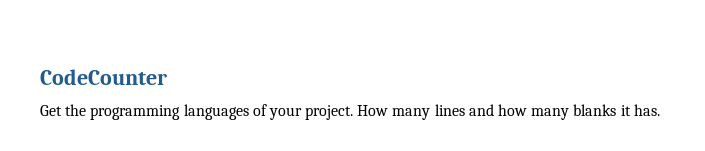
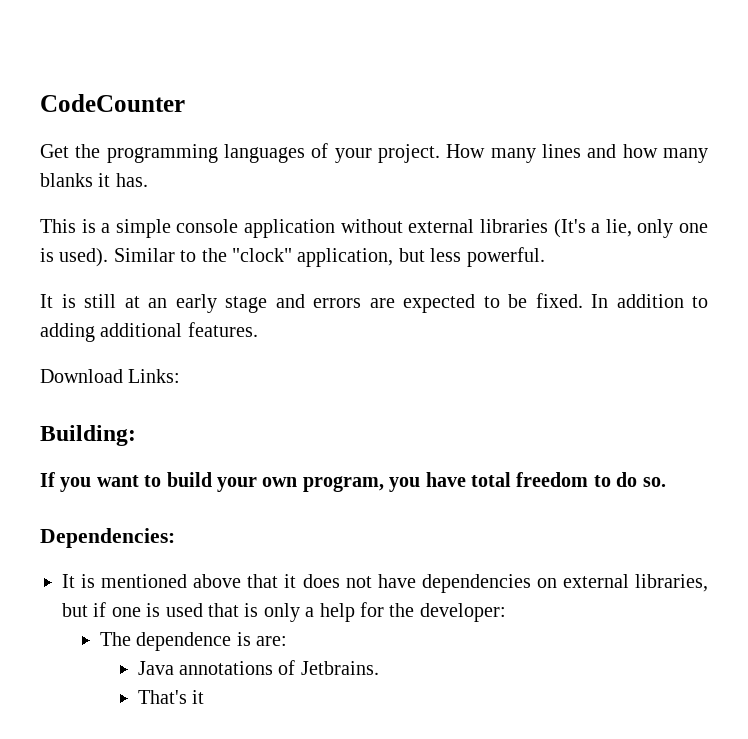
(660, 110) none -> [40,219,708,238] [40,247,545,267] [40,293,708,313] [40,322,258,342] [40,369,181,383] [40,425,136,446] [40,472,666,492] [40,528,175,548] [62,574,708,593] [62,602,506,622] [99,632,287,651] [137,660,379,675] [137,690,204,704] // This is a simple console application without external libraries (It's a lie, only one is used). Similar to the "clock" application, but less powerful. // It is still at an early stage and errors are expected to be fixed. In addition to adding additional features. // Download Links: // Building: // If you want to build your own program, you have total freedom to do so. // Dependencies: // It is mentioned above that it does not have dependencies on external libraries, but if one is used that is only a help for the developer: // The dependence is are: // Java annotations of Jetbrains. // That's it

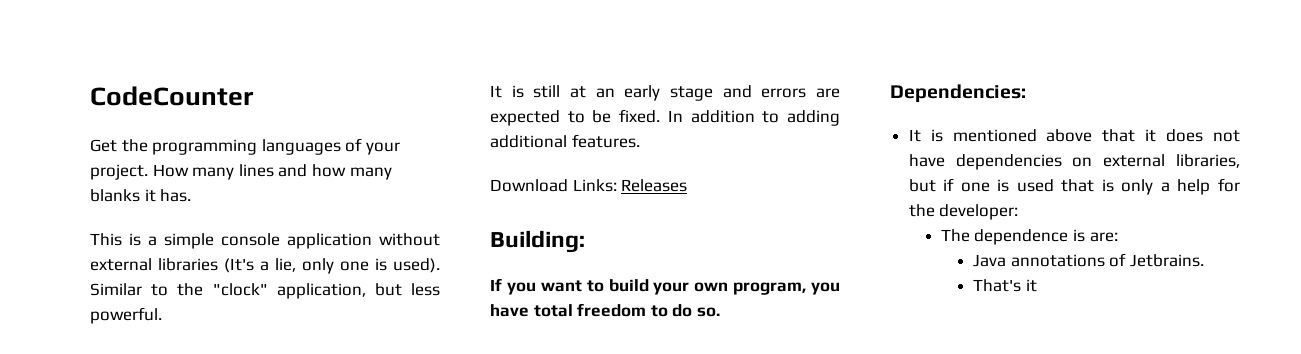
(181, 376) none -> [621,179,688,192] Releases

